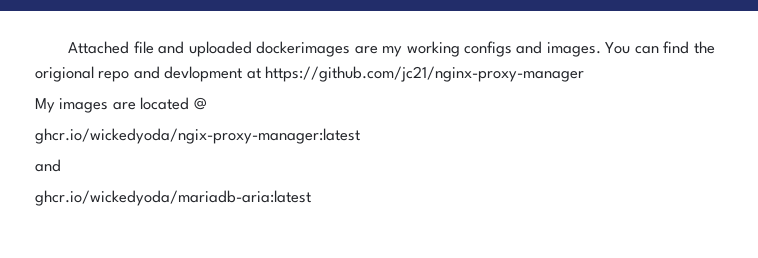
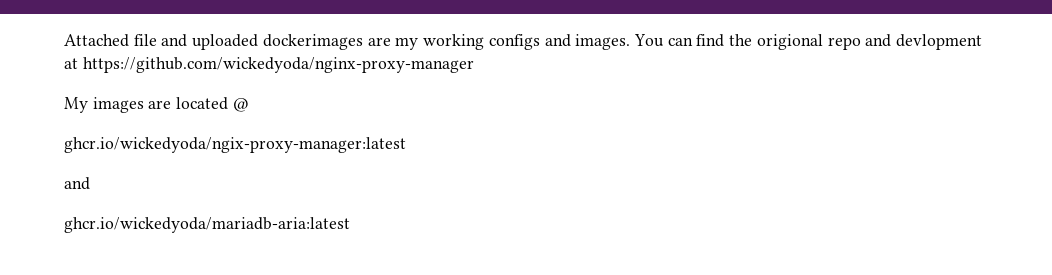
[265,66,585,82] https://github.com/jc21/nginx-proxy-manager -> [82,57,474,73] https://github.com/wickedyoda/nginx-proxy-manager

